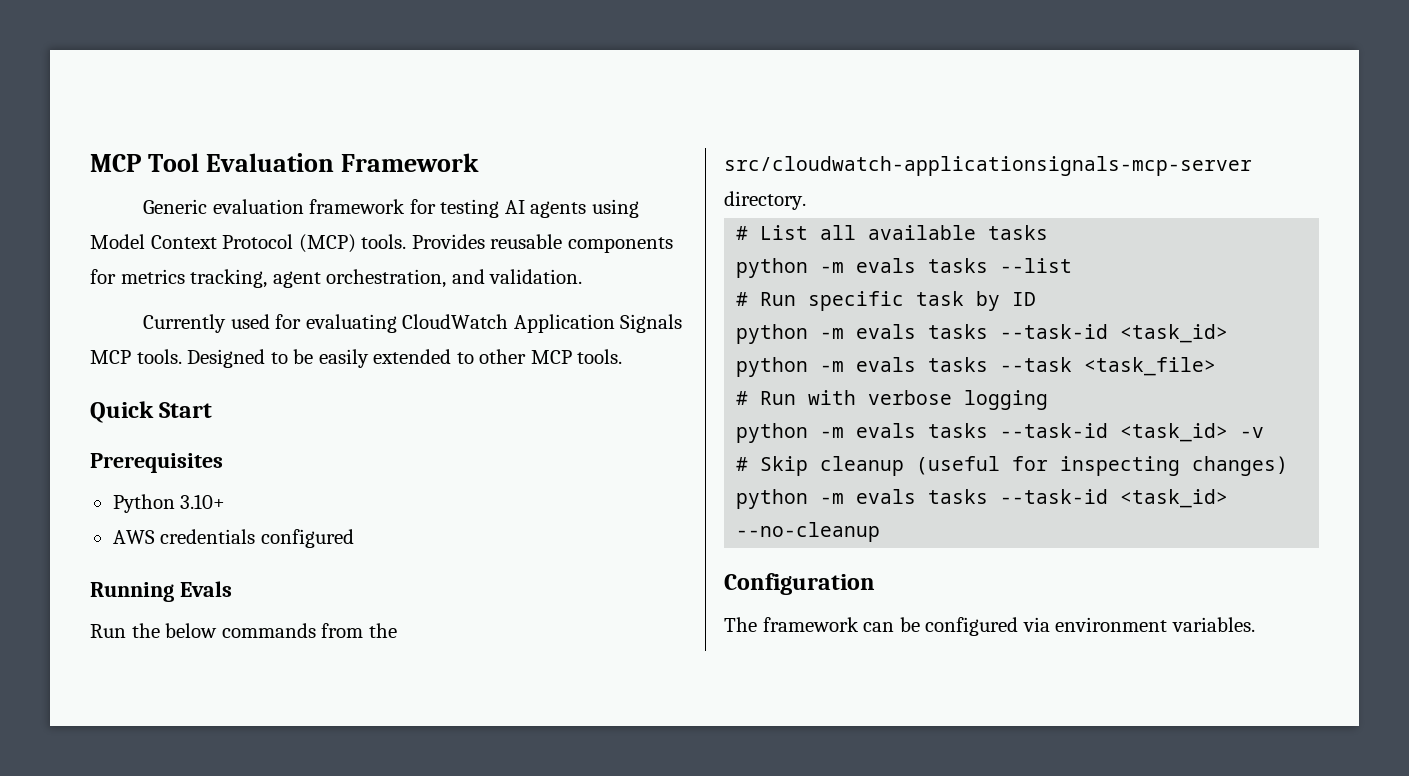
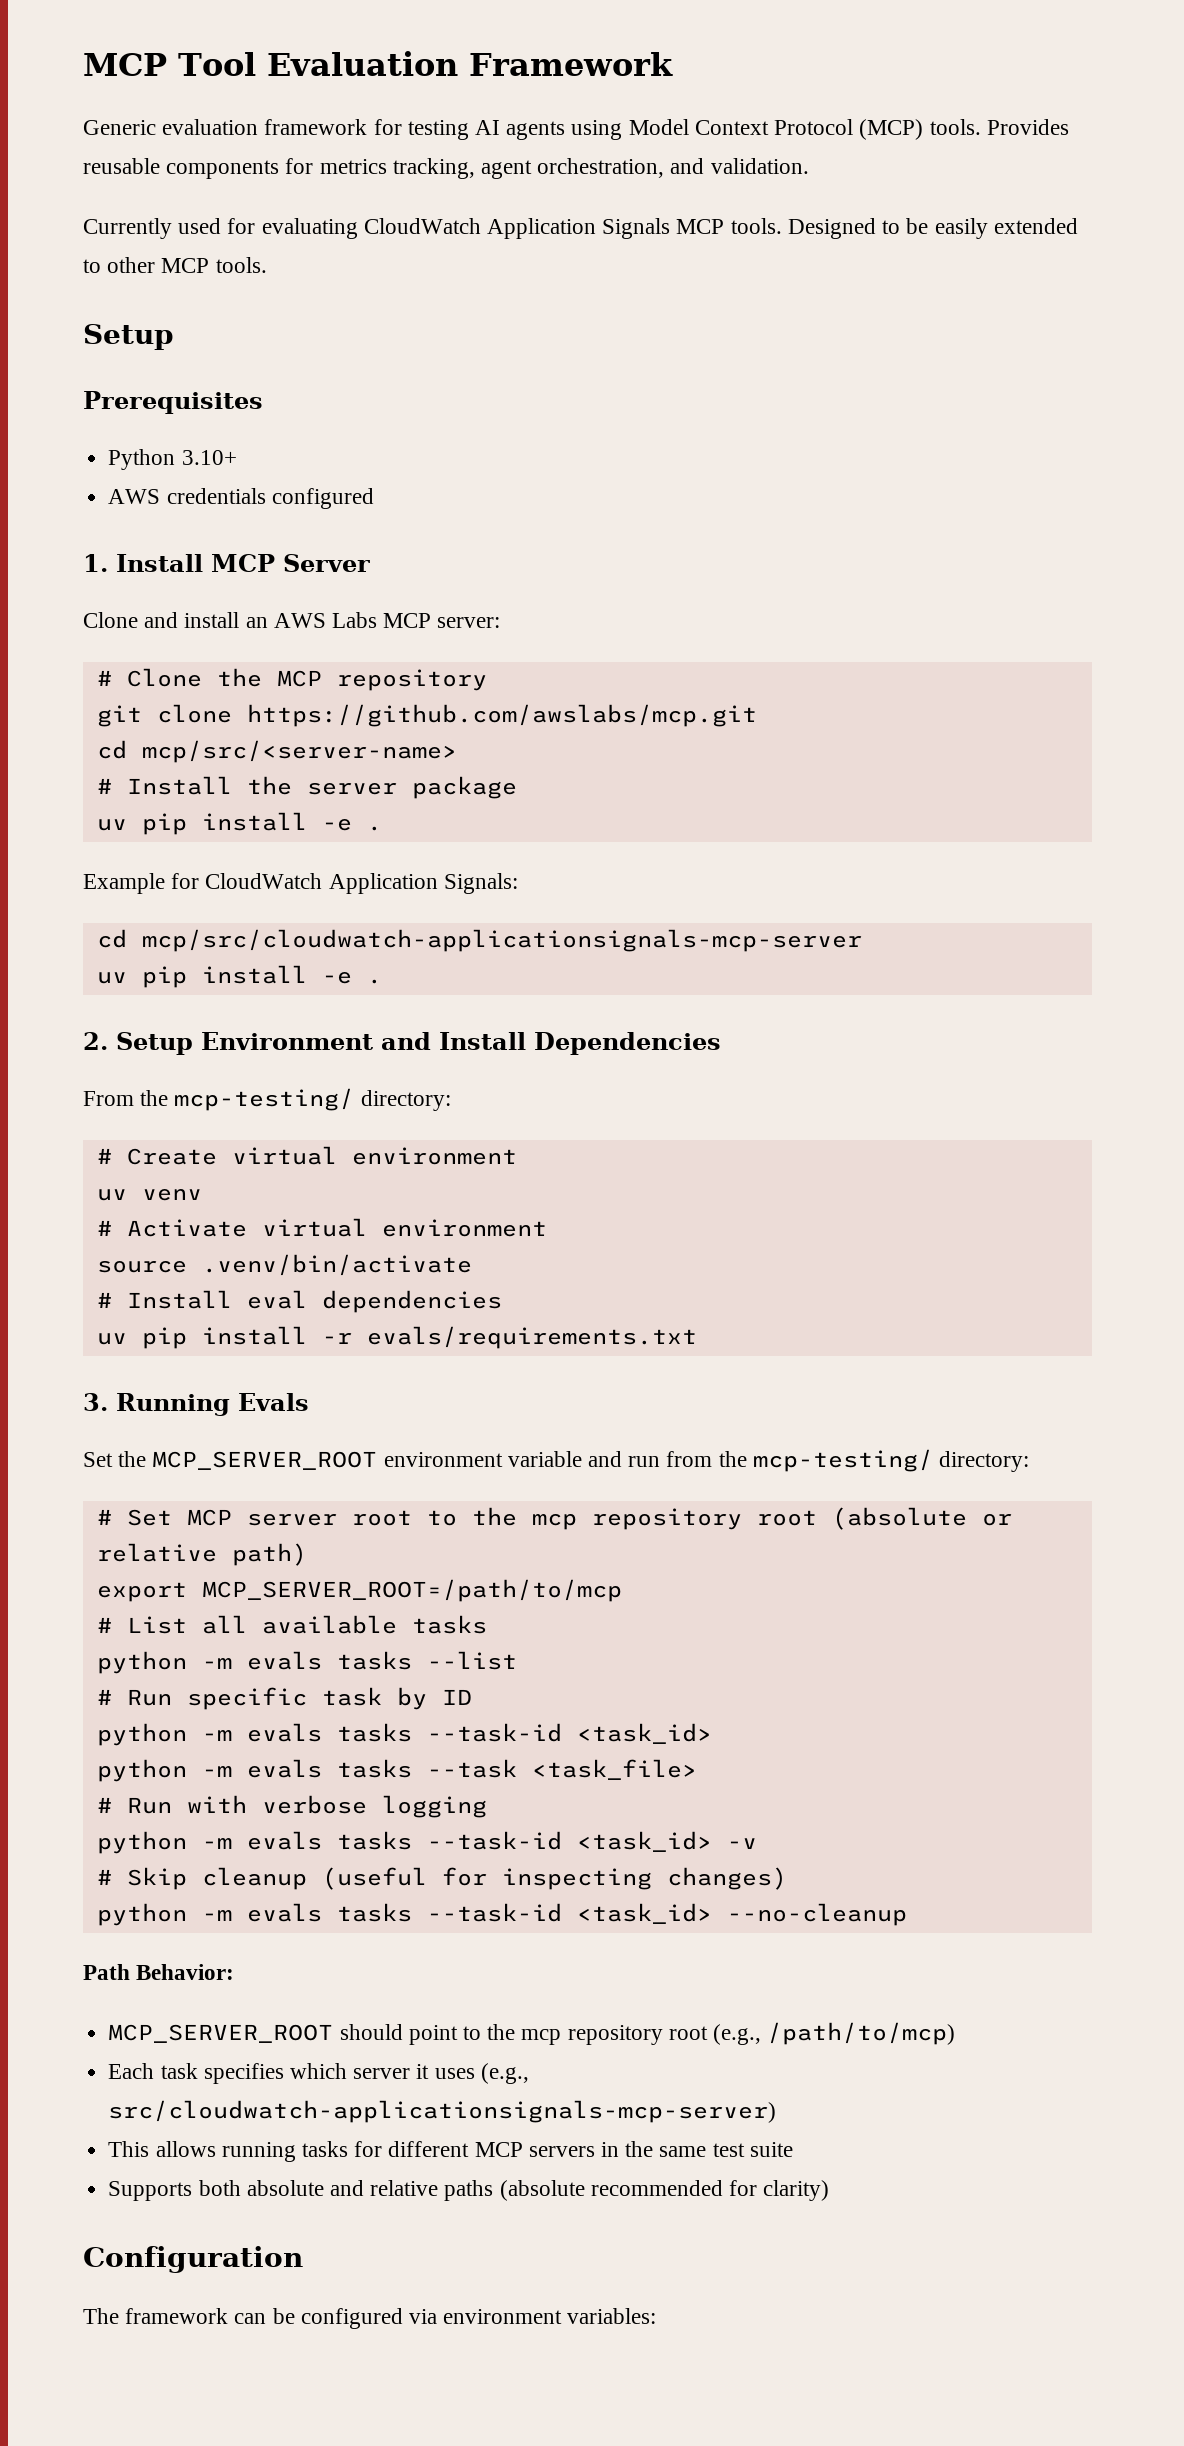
[90,401,213,423] Quick Start -> [83,324,174,350] Setup
[90,581,232,602] [90,623,397,638] [724,156,1252,176] [724,191,806,210] Running Evals // Run the below commands from the src/cloudwatch-applicationsignals-mcp-server directory. -> [83,554,370,572] [83,612,501,628] [96,668,487,691] [96,704,757,727] [96,740,457,763] [96,776,517,799] [96,812,382,835] [83,873,518,894] [96,929,862,952] [96,965,382,988] [83,1032,721,1055] [83,1088,451,1111] [96,1146,517,1165] [96,1188,202,1201] [96,1218,547,1237] [96,1254,472,1276] [96,1290,502,1313] [96,1326,697,1349] [83,1393,309,1416] [83,1449,1030,1472] [96,1507,1012,1530] [96,1543,307,1566] [96,1579,622,1602] 1. Install MCP Server // Clone and install an AWS Labs MCP server: // # Clone the MCP repository // git clone https://github.com/awslabs/mcp.git // cd mcp/src/<server-name> // # Install the server package // uv pip install -e . // Example for CloudWatch Application Signals: // cd mcp/src/cloudwatch-applicationsignals-mcp-server // uv pip install -e . // 2. Setup Environment and Install Dependencies // From the mcp-testing/ directory: // # Create virtual environment // uv venv // # Activate virtual environment // source .venv/bin/activate // # Install eval dependencies // uv pip install -r evals/requirements.txt // 3. Running Evals // Set the MCP_SERVER_ROOT environment variable and run from the mcp-testing/ directory: // # Set MCP server root to the mcp repository root (absolute or relative path) // export MCP_SERVER_ROOT=/path/to/mcp
(881, 532) none -> [83,1964,235,1980] [108,2022,956,2045] [108,2063,529,2084] [108,2100,777,2123] [108,2141,793,2162] [108,2180,830,2201] // Path Behavior: // MCP_SERVER_ROOT should point to the mcp repository root (e.g., /path/to/mcp) // Each task specifies which server it uses (e.g., src/cloudwatch-applicationsignals-mcp-server) // This allows running tasks for different MCP servers in the same test suite // Supports both absolute and relative paths (absolute recommended for clarity)
[1171,617,1255,632] variables. -> [567,2308,657,2324] variables:

